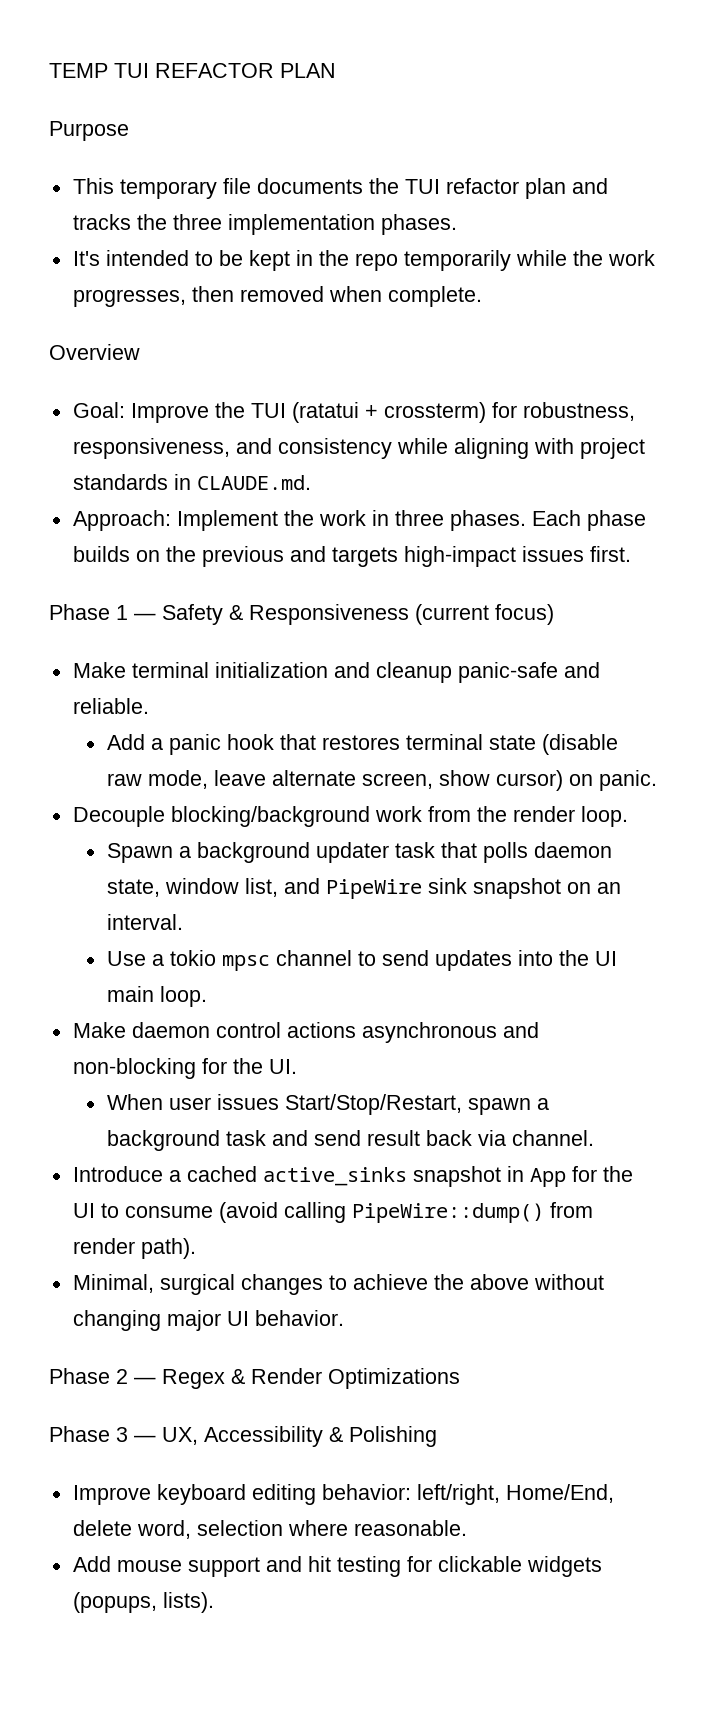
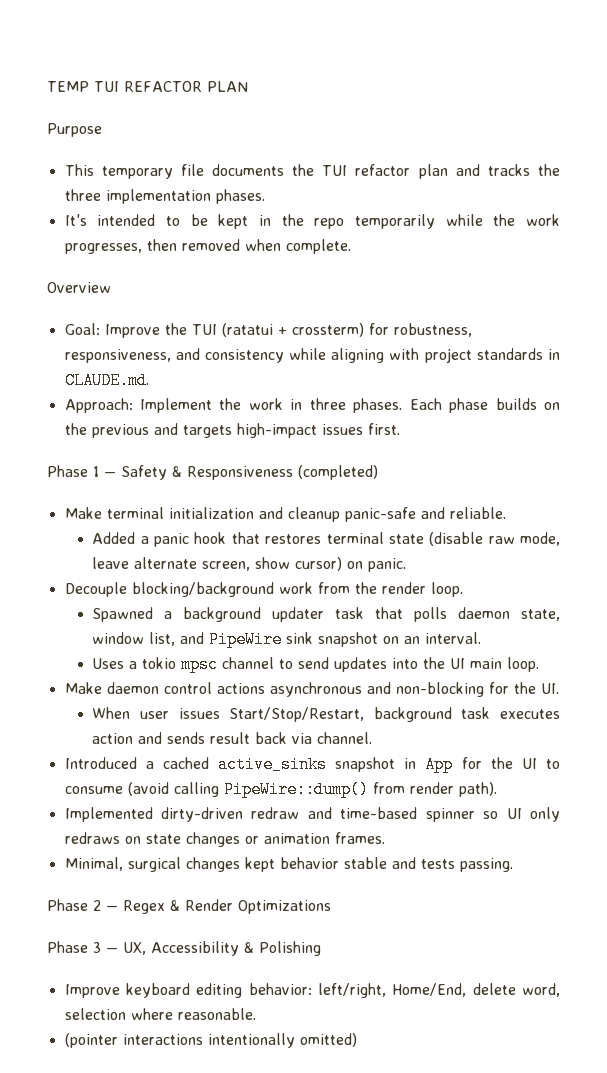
[415,604,554,625] (current focus) -> [298,465,378,480] (completed)
[106,734,145,750] Add -> [92,532,136,544] Added
[106,843,173,863] Spawn -> [92,607,154,622] Spawned
[106,951,146,966] Use -> [92,658,125,669] Uses
[467,1098,549,1115] [106,1130,361,1151] spawn a background task and send -> [373,707,560,722] [92,732,206,744] background task executes action and sends
[72,1166,163,1182] Introduce -> [64,757,137,769] Introduced
[72,1274,604,1295] [72,1310,344,1331] Minimal, surgical changes to achieve the above without changing major UI behavior. -> [64,807,560,822] [64,832,385,847] [64,857,513,872] Implemented dirty-driven redraw and time-based spinner so UI only redraws on state changes or animation frames. // Minimal, surgical changes kept behavior stable and tests passing.
[72,1556,602,1577] [72,1592,214,1613] Add mouse support and hit testing for clickable widgets (popups, lists). -> [64,1033,357,1048] (pointer interactions intentionally omitted)

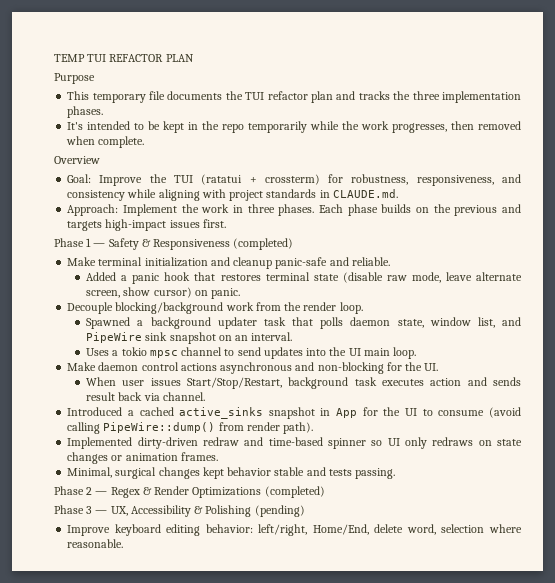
(331, 907) none -> [264,486,325,498] (completed)
(321, 948) none -> [254,505,305,517] (pending)
[64,1033,357,1048] // (pointer interactions intentionally omitted) -> (124, 543) none

